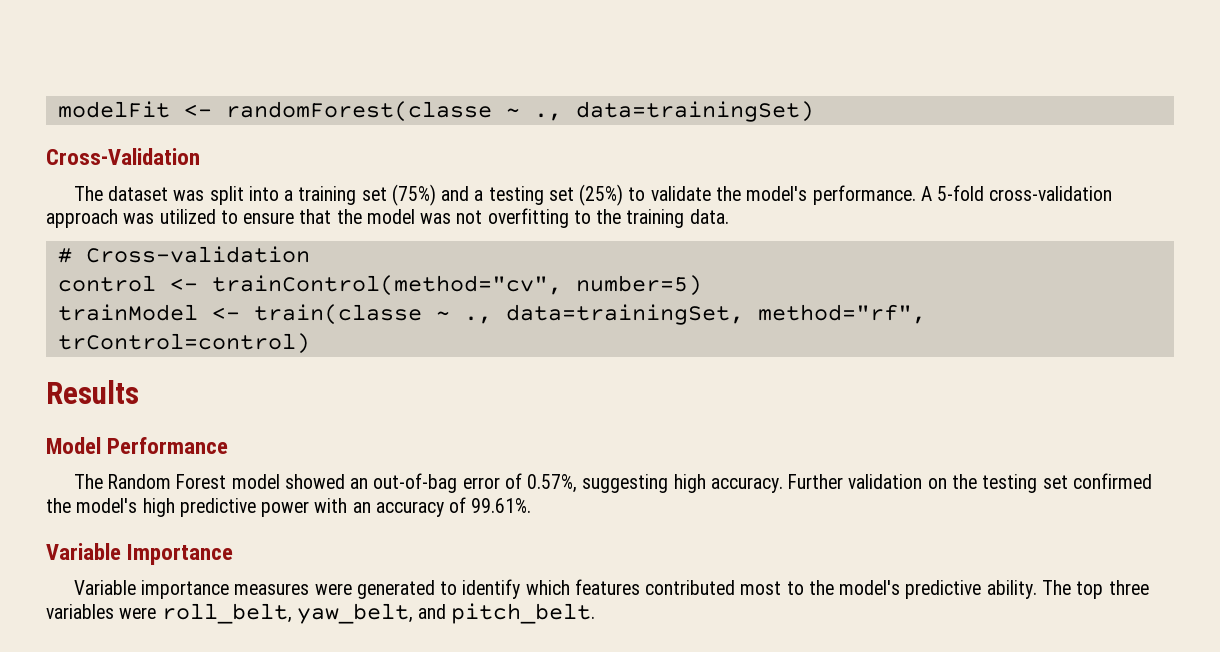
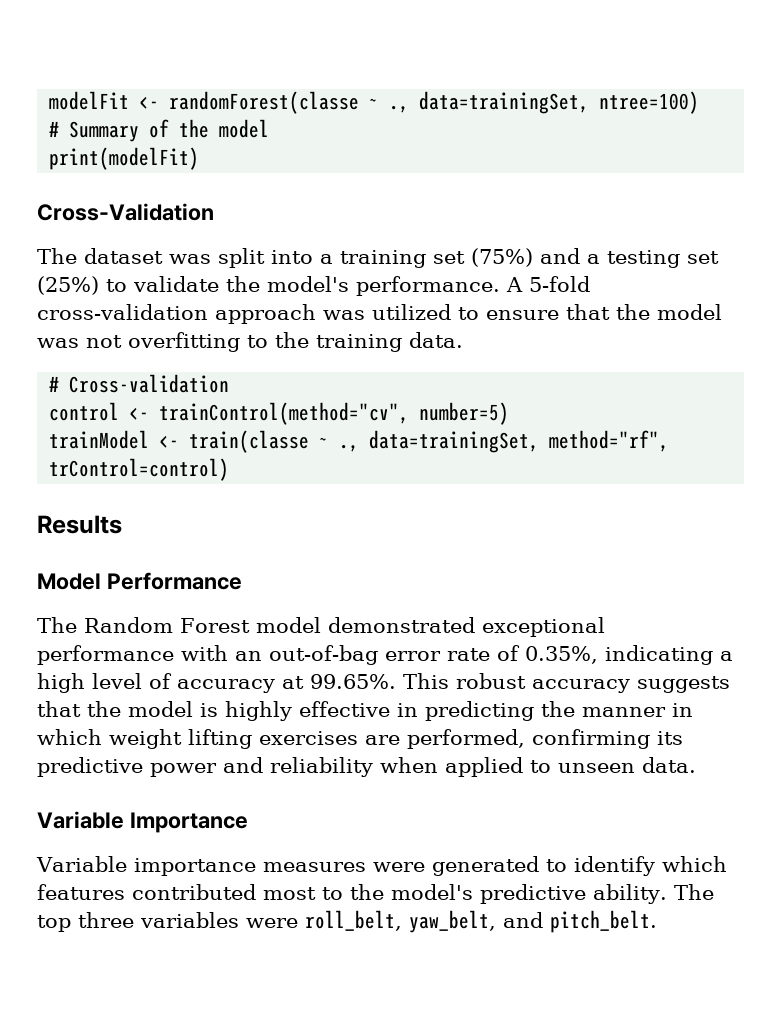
[575,101,814,122] data=trainingSet) -> [419,91,700,114] [49,119,270,142] [49,147,200,170] data=trainingSet, ntree=100) // # Summary of the model // print(modelFit)
[284,473,1152,493] [46,497,532,517] showed an out-of-bag error of 0.57%, suggesting high accuracy. Further validation on the testing set confirmed the model's high predictive power with an accuracy of 99.61%. -> [327,617,605,637] [37,645,733,665] [37,673,730,693] [37,701,693,721] [37,729,683,749] [37,757,696,777] demonstrated exceptional performance with an out-of-bag error rate of 0.35%, indicating a high level of accuracy at 99.65%. This robust accuracy suggests that the model is highly effective in predicting the manner in which weight lifting exercises are performed, confirming its predictive power and reliability when applied to unseen data.

